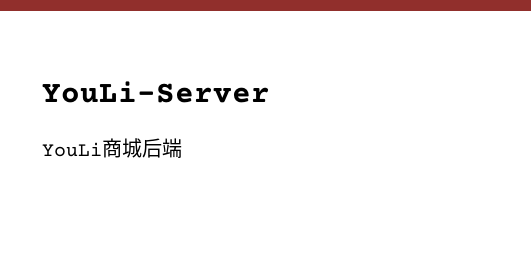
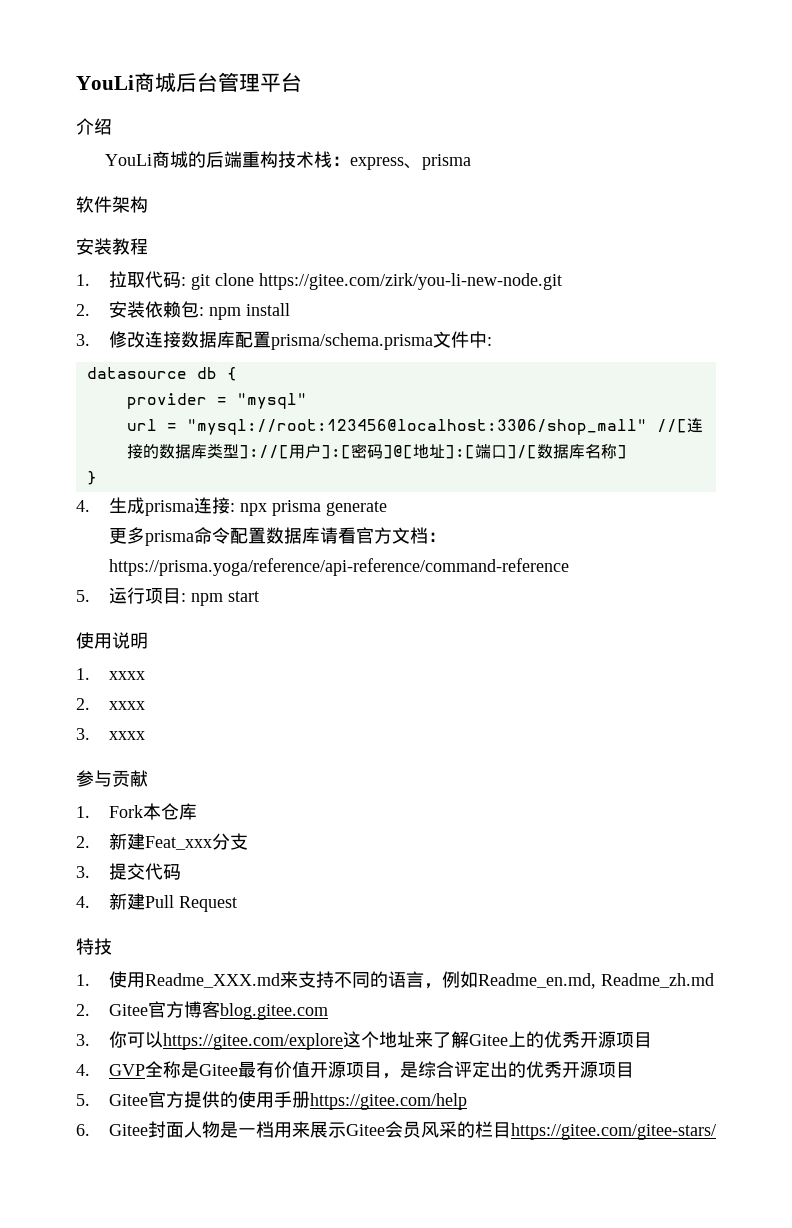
[42,81,270,103] [42,138,182,158] YouLi-Server // YouLi商城后端 -> [76,72,302,93] [76,118,112,135] [104,151,471,170] [76,196,148,213] [76,238,148,255] [76,271,562,290] [76,301,290,320] [76,331,492,350] [86,367,237,381] [126,393,307,409] [126,418,703,435] [126,443,627,459] [86,471,97,485] [76,497,387,516] [108,527,446,546] [108,558,569,576] [76,587,259,606] [76,632,148,649] [76,668,145,680] [76,698,145,710] [76,728,145,740] [76,770,148,787] [76,803,197,820] [76,833,248,850] [76,863,181,880] [76,893,237,912] [76,938,112,955] [76,971,714,989] [76,1001,328,1020] [76,1031,652,1050] [76,1061,634,1079] [76,1091,467,1110] [76,1121,716,1140] YouLi商城后台管理平台 // 介绍 // YouLi商城的后端重构技术栈：express、prisma // 软件架构 // 安装教程 // 1.拉取代码: git clone https://gitee.com/zirk/you-li-new-node.git // 2.安装依赖包: npm install // 3.修改连接数据库配置prisma/schema.prisma文件中: // datasource db { // provider = "mysql" // url = "mysql://root:123456@localhost:3306/shop_mall" //[连接的数据库类型]://[用户]:[密码]@[地址]:[端口]/[数据库名称] // } // 4.生成prisma连接: npx prisma generate // 更多prisma命令配置数据库请看官方文档：https://prisma.yoga/reference/api-reference/command-reference // 5.运行项目: npm start // 使用说明 // 1. xxxx // 2. xxxx // 3. xxxx // 参与贡献 // 1. Fork本仓库 // 2.新建Feat_xxx分支 // 3.提交代码 // 4.新建Pull Request // 特技 // 1.使用Readme_XXX.md来支持不同的语言，例如Readme_en.md, Readme_zh.md // 2. Gitee官方博客blog.gitee.com // 3.你可以https://gitee.com/explore这个地址来了解Gitee上的优秀开源项目 // 4. GVP全称是Gitee最有价值开源项目，是综合评定出的优秀开源项目 // 5. Gitee官方提供的使用手册https://gitee.com/help // 6. Gitee封面人物是一档用来展示Gitee会员风采的栏目https://gitee.com/gitee-stars/

